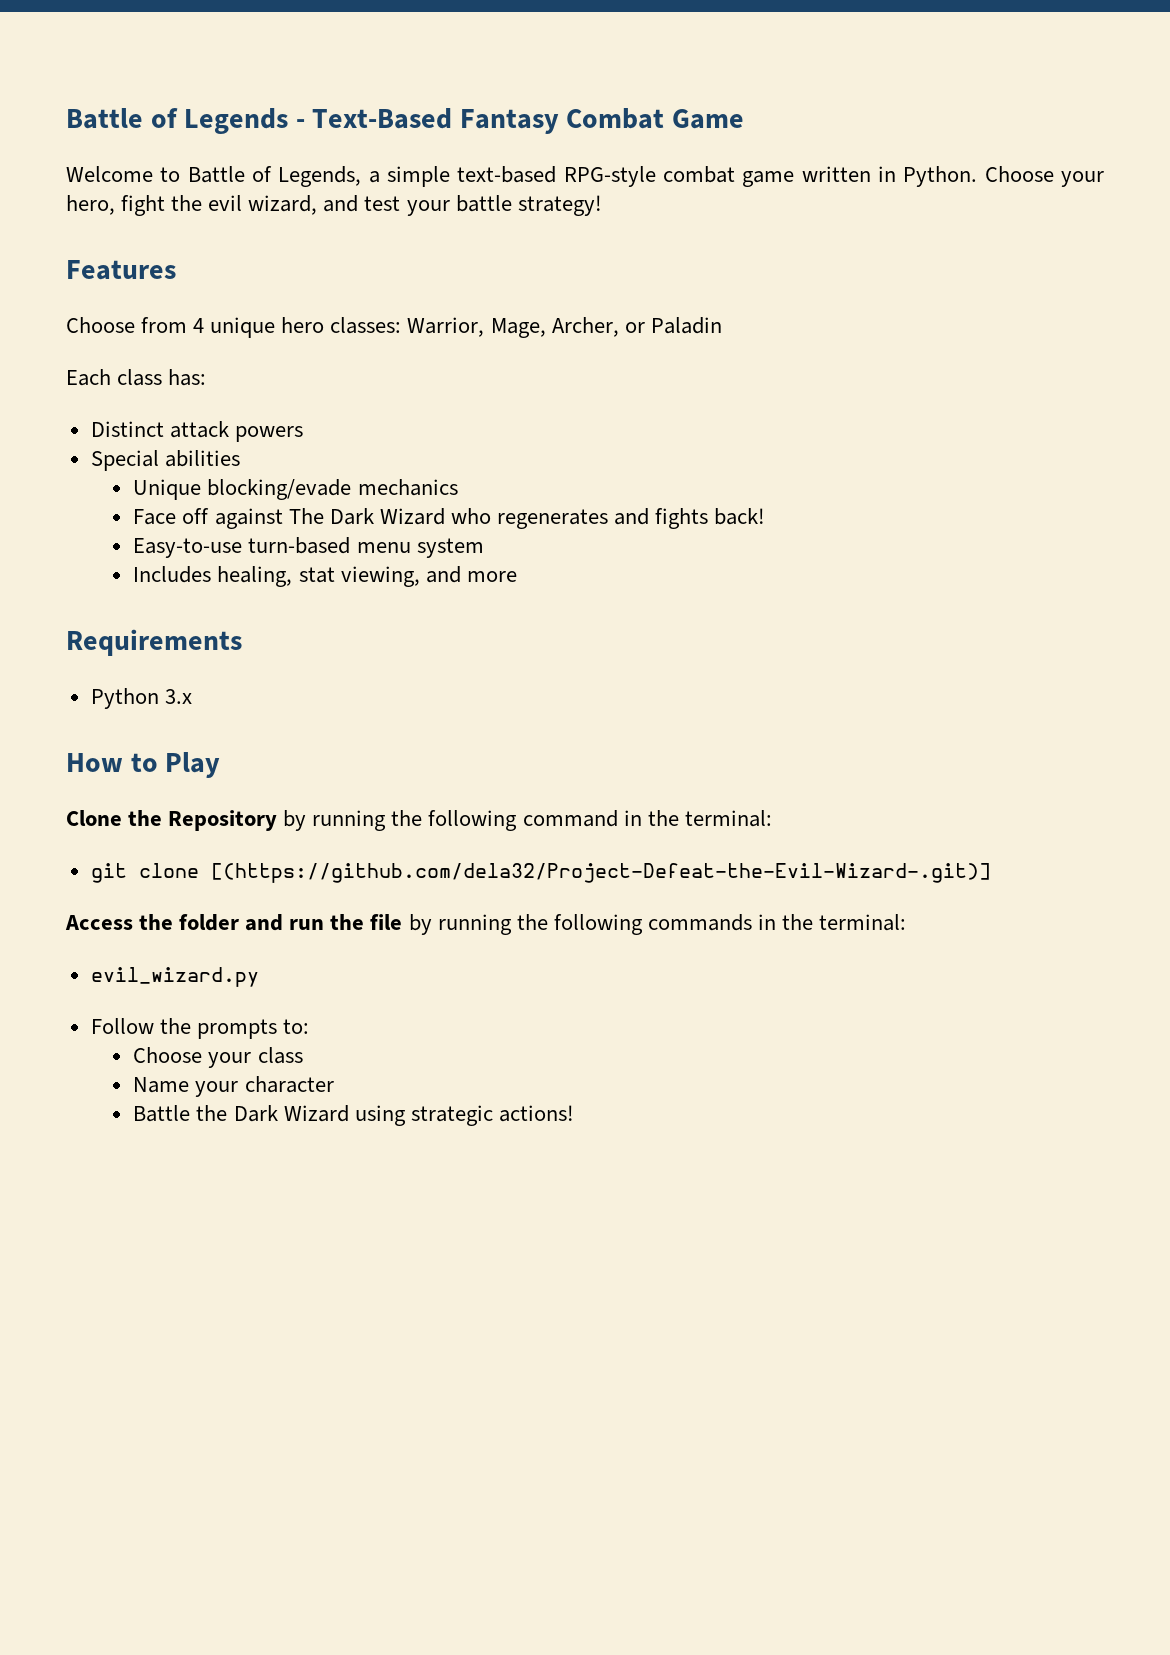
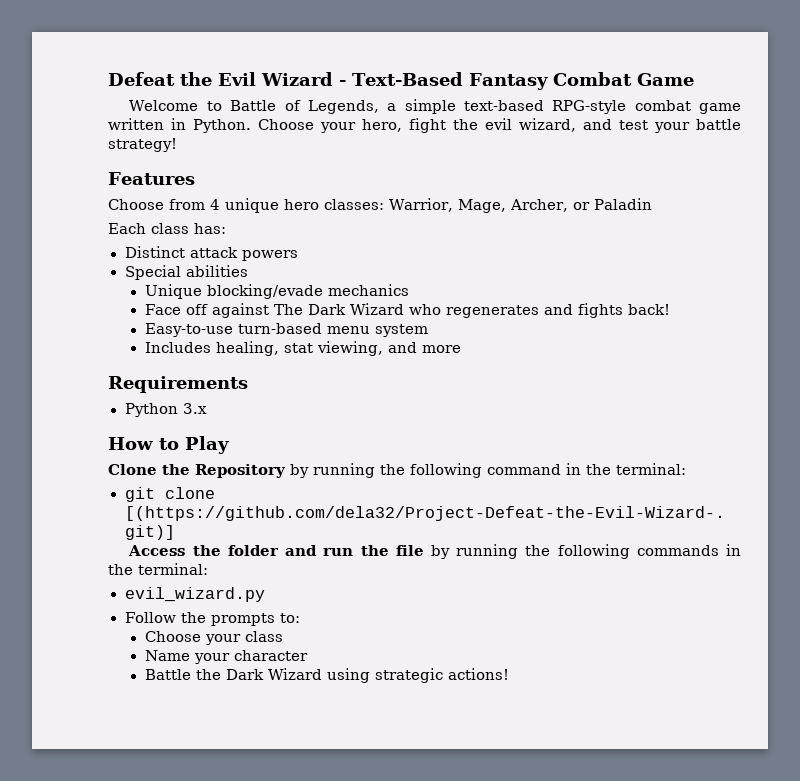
[66,108,289,134] Battle of Legends -> [108,72,333,86] Defeat the Evil Wizard

